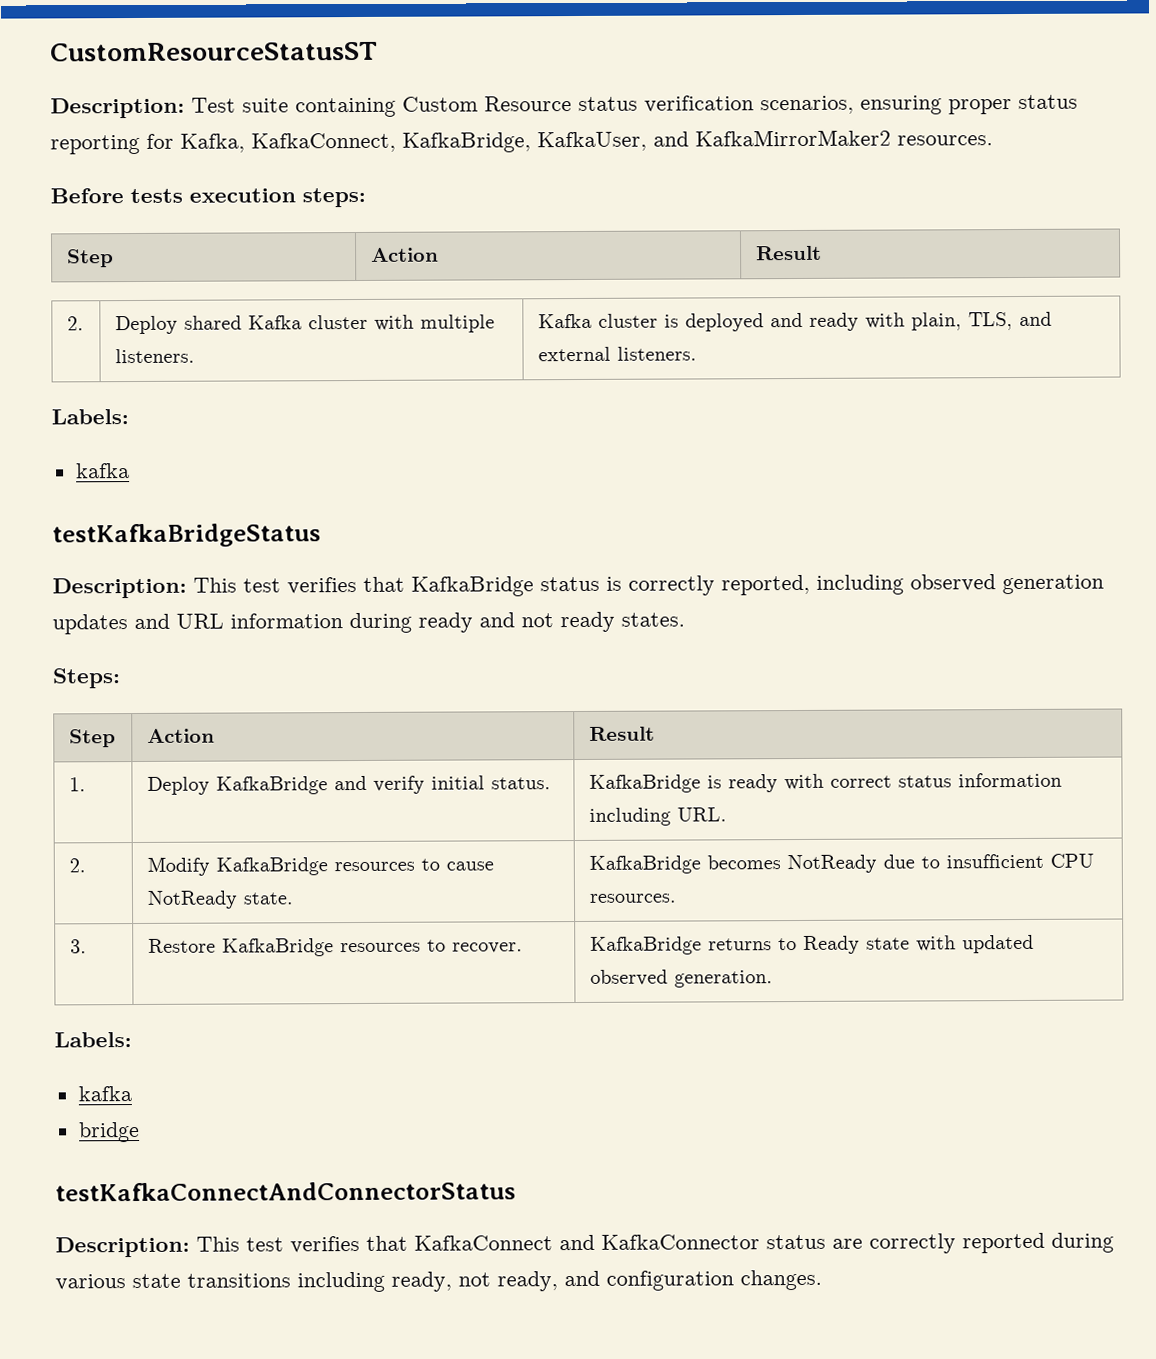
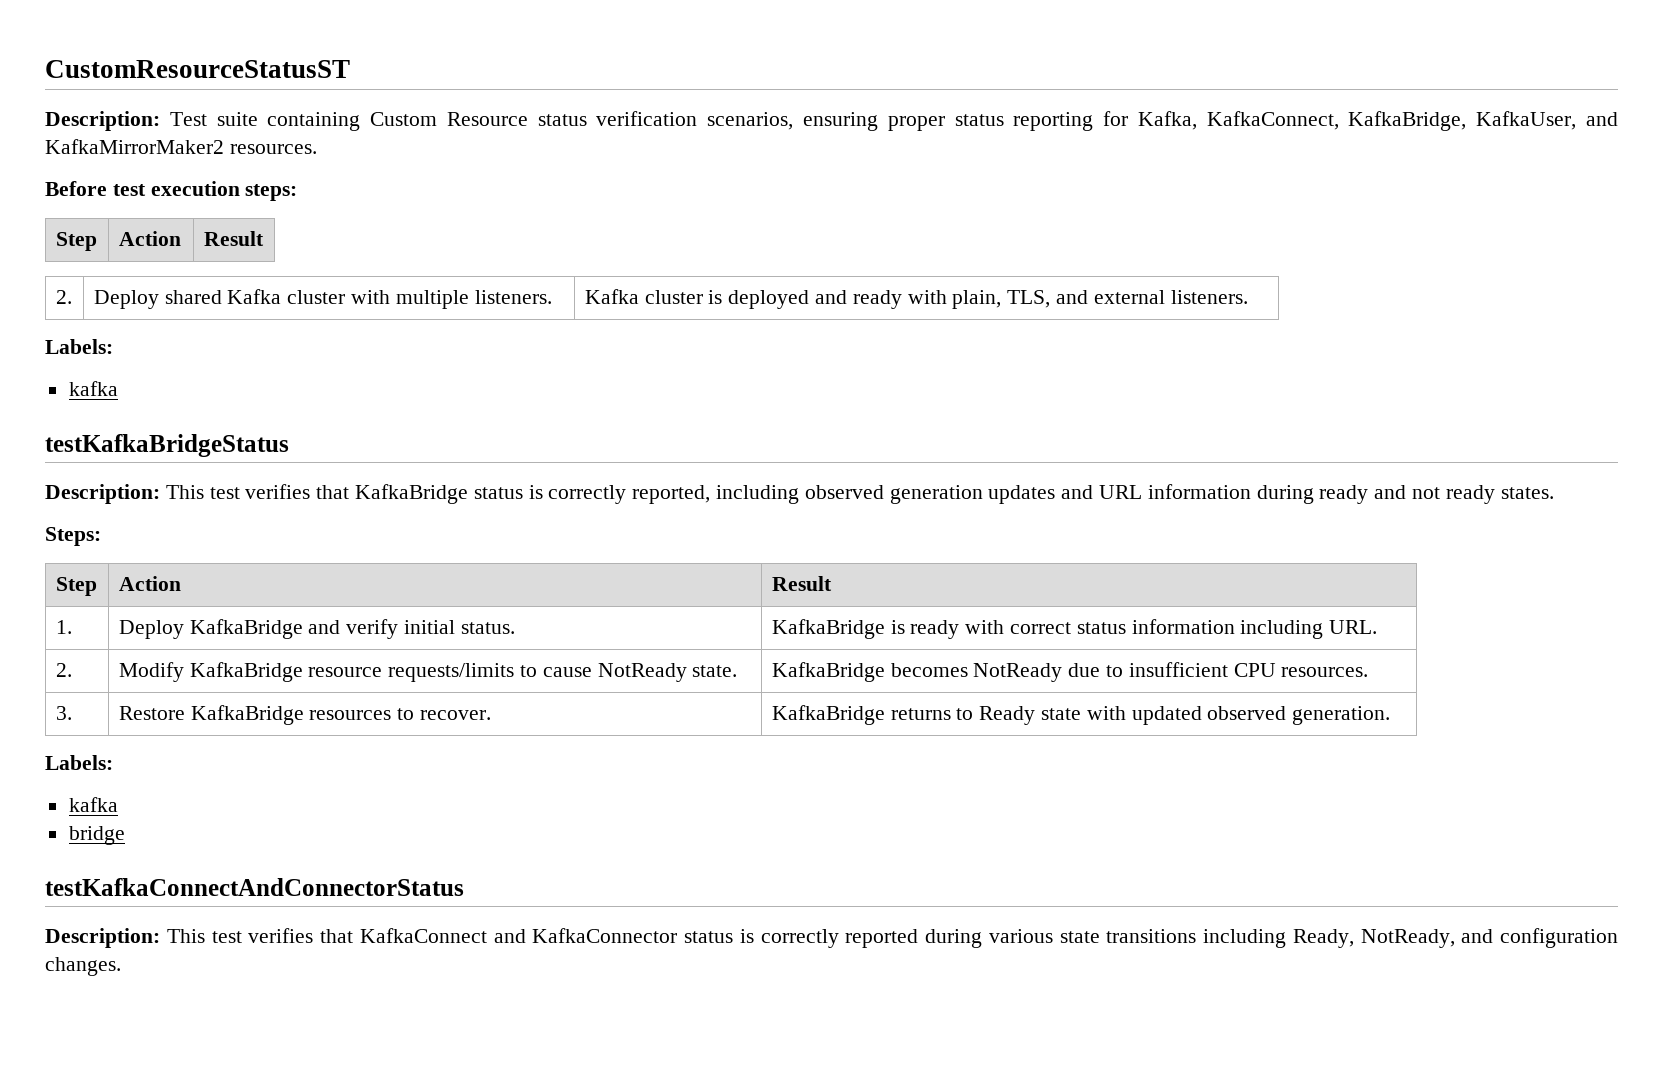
[130,188,183,204] tests -> [112,184,146,196] test
[333,861,415,872] resources -> [308,663,515,682] resource requests/limits
[832,1238,863,1249] are -> [739,929,754,943] is
[391,1271,558,1292] ready, not ready, -> [1292,929,1455,948] Ready, NotReady,

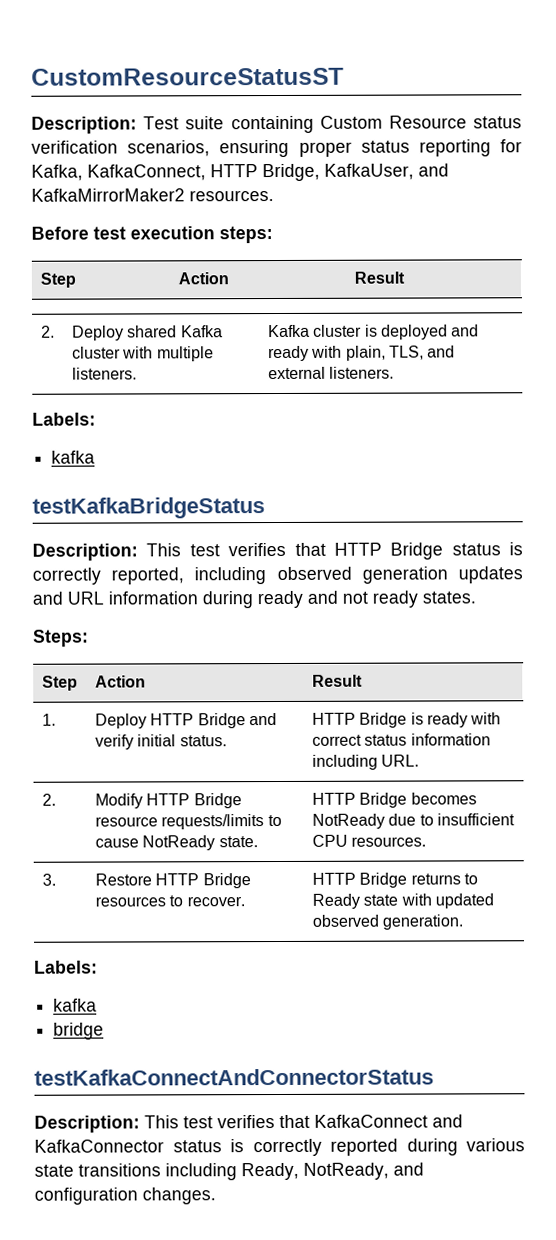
[1348,111,1467,131] KafkaBridge, -> [210,163,320,182] HTTP Bridge,
[355,484,469,504] KafkaBridge -> [333,542,444,560] HTTP Bridge
[189,619,303,639] KafkaBridge -> [150,713,246,729] HTTP Bridge
[771,619,885,639] KafkaBridge -> [311,712,408,728] HTTP Bridge
[189,662,303,682] KafkaBridge -> [146,793,242,809] HTTP Bridge
[771,662,885,682] KafkaBridge -> [311,792,408,808] HTTP Bridge
[190,705,304,725] KafkaBridge -> [155,873,251,889] HTTP Bridge
[771,705,885,725] KafkaBridge -> [311,872,408,888] HTTP Bridge

